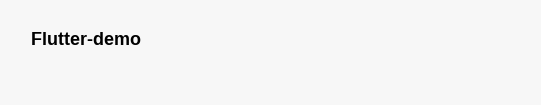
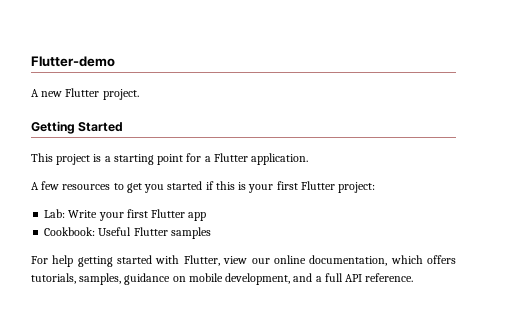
(141, 38) none -> [31,88,139,100] [31,121,124,134] [31,153,309,165] [31,181,376,193] [44,209,207,221] [44,227,211,239] [31,255,457,267] [31,273,414,285] // A new Flutter project. // Getting Started // This project is a starting point for a Flutter application. // A few resources to get you started if this is your first Flutter project: // Lab: Write your first Flutter app // Cookbook: Useful Flutter samples // For help getting started with Flutter, view our online documentation, which offers tutorials, samples, guidance on mobile development, and a full API reference.

